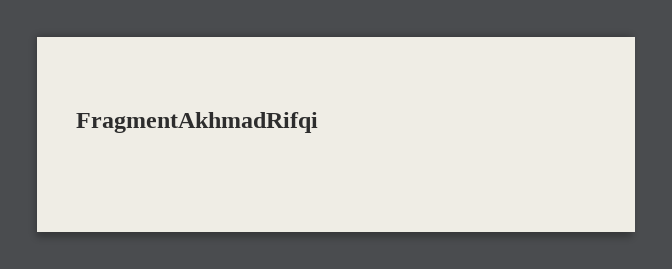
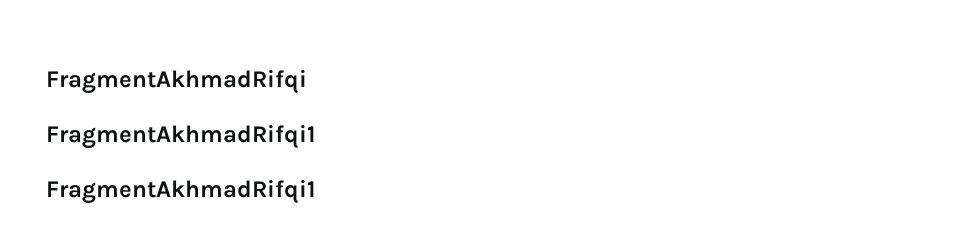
(318, 122) none -> [46,124,316,149] [46,179,316,204] // FragmentAkhmadRifqi1 // FragmentAkhmadRifqi1

